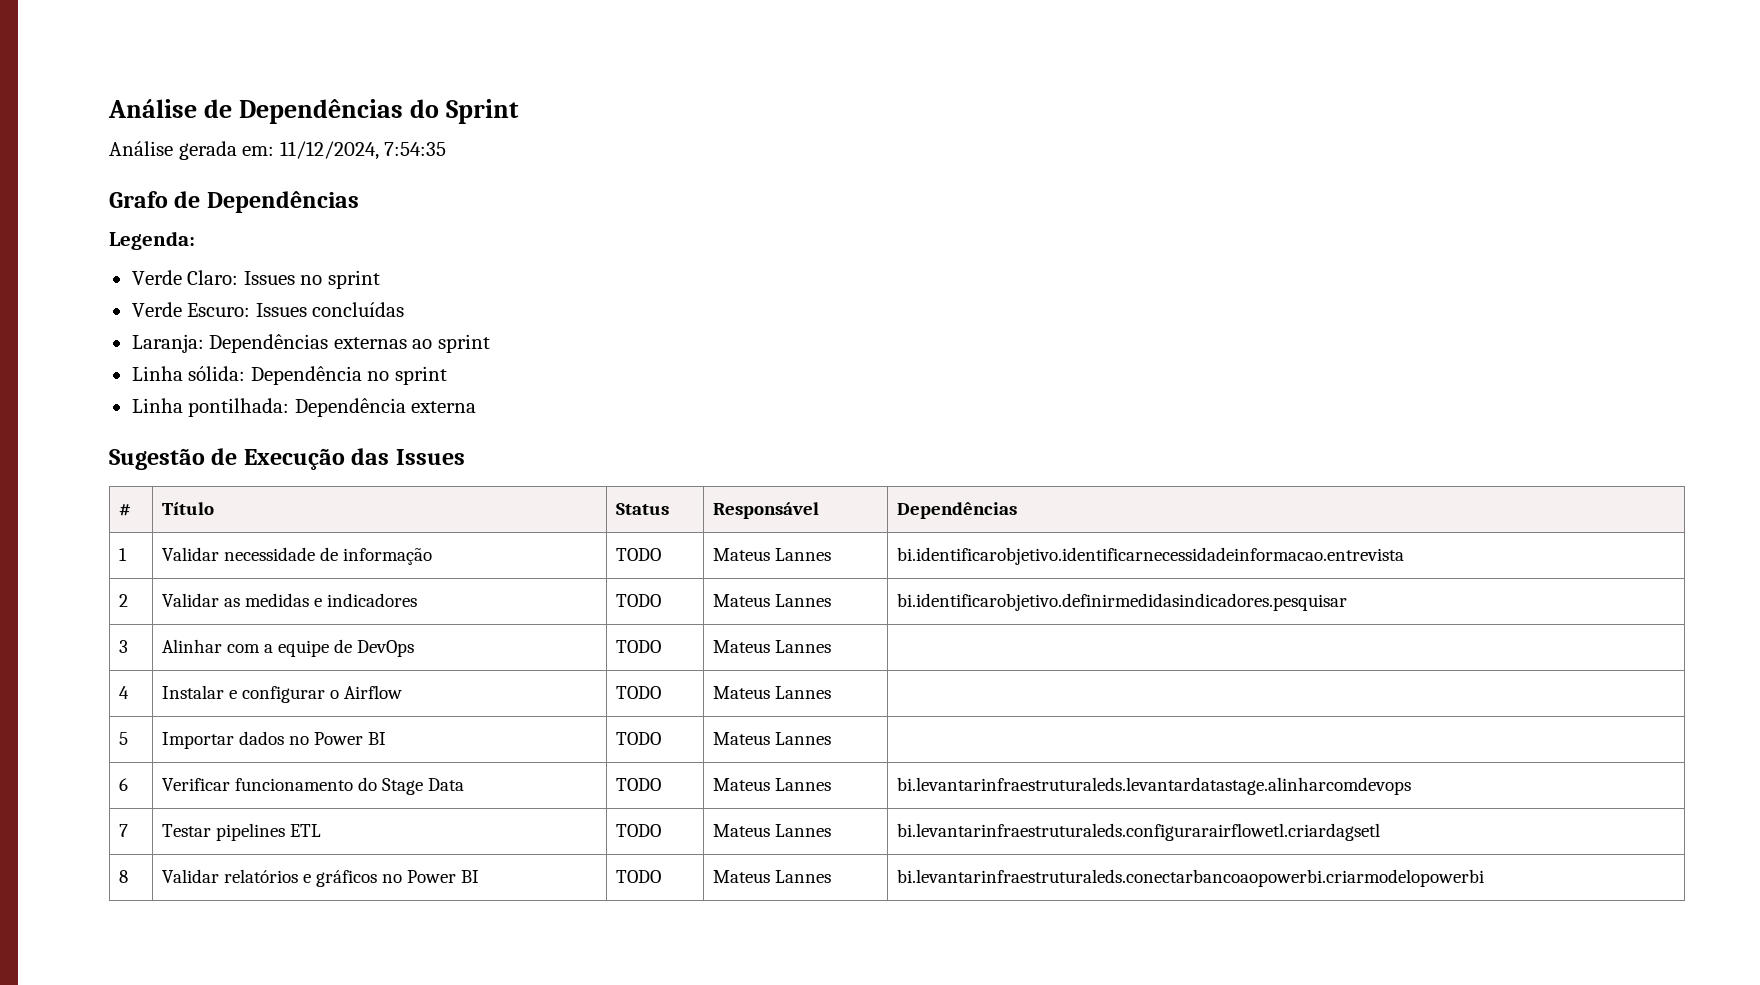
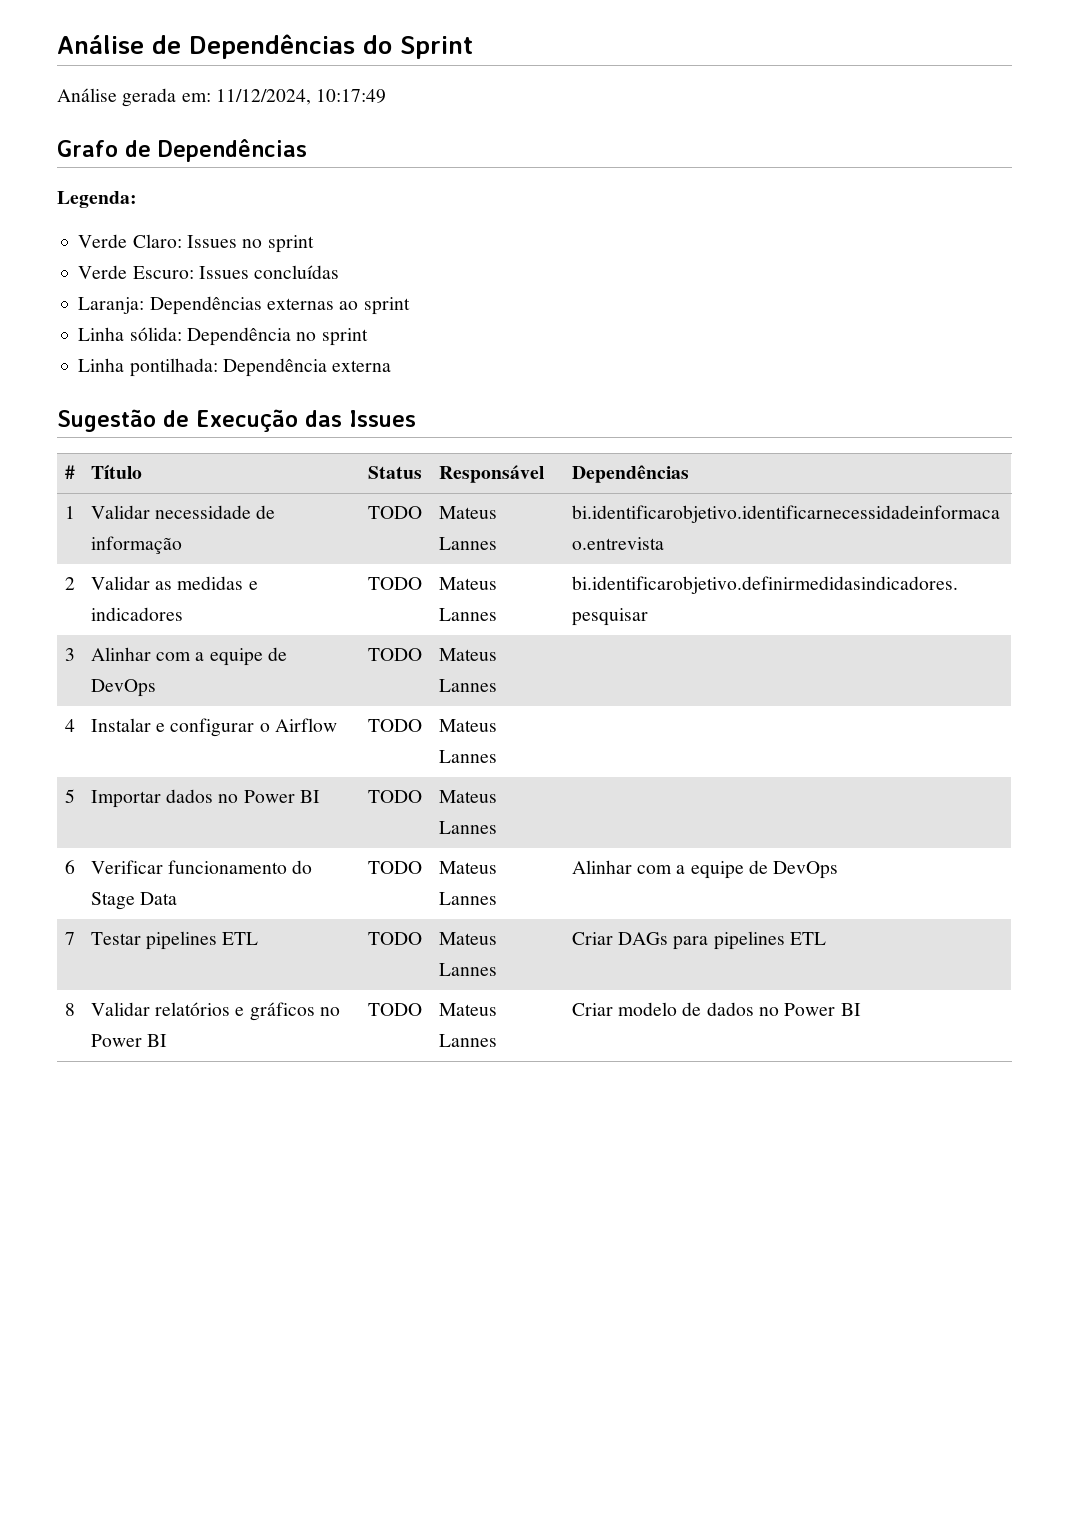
[384,142,447,156] 7:54:35 -> [316,89,387,103] 10:17:49
[897,777,1412,795] bi.levantarinfraestruturaleds.levantardatastage.alinharcomdevops -> [571,860,839,879] Alinhar com a equipe de DevOps
[897,823,1381,841] bi.levantarinfraestruturaleds.configurarairflowetl.criardagsetl -> [571,931,826,950] Criar DAGs para pipelines ETL
[897,869,1485,887] bi.levantarinfraestruturaleds.conectarbancoaopowerbi.criarmodelopowerbi -> [571,1002,861,1016] Criar modelo de dados no Power BI

